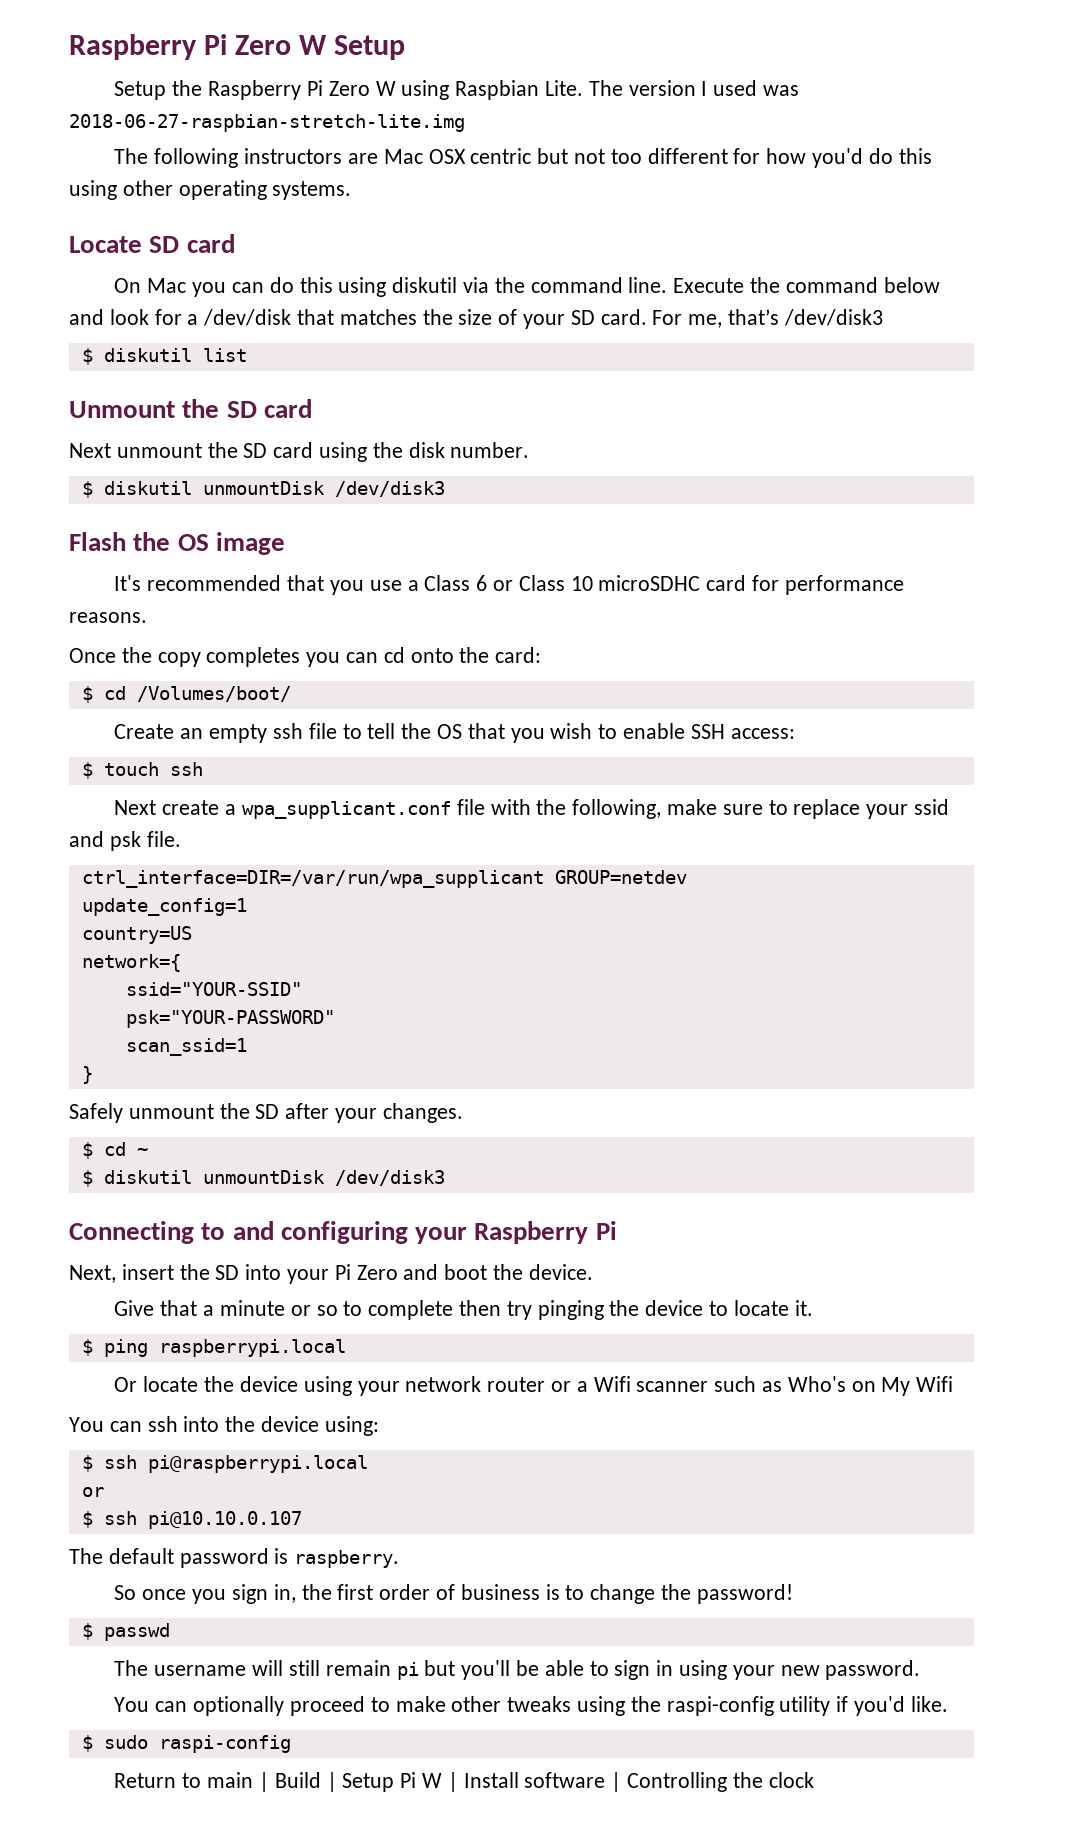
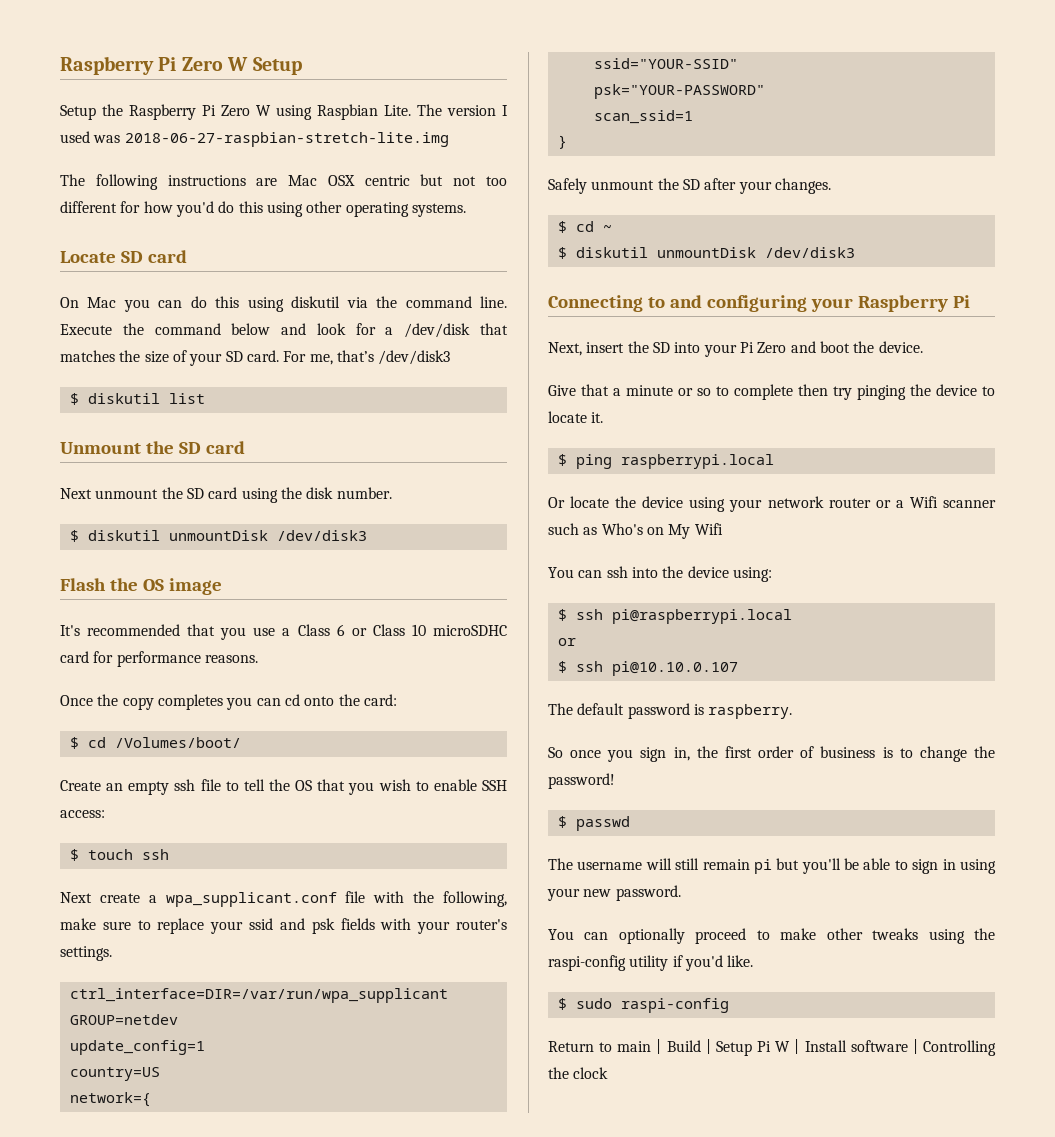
[244,148,343,164] instructors -> [167,175,246,186] instructions
[146,831,181,847] file. -> [340,918,507,934] [60,946,112,961] fields with your router's settings.

